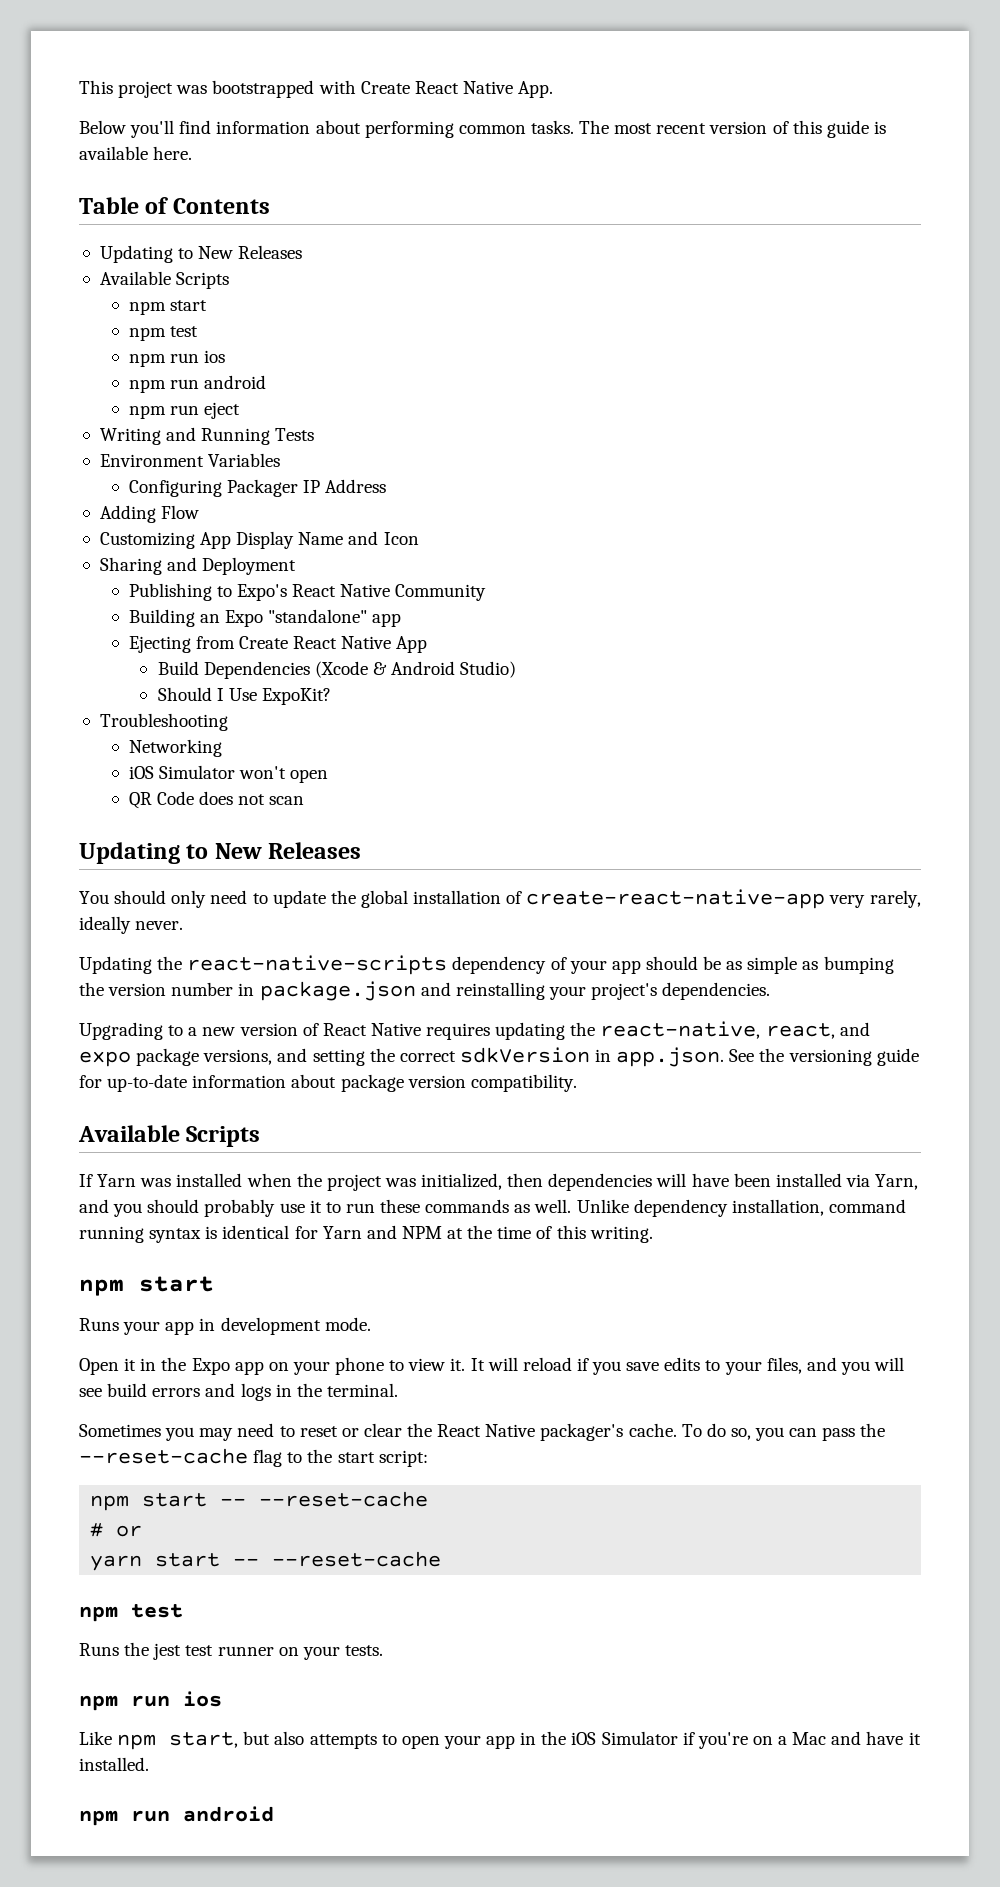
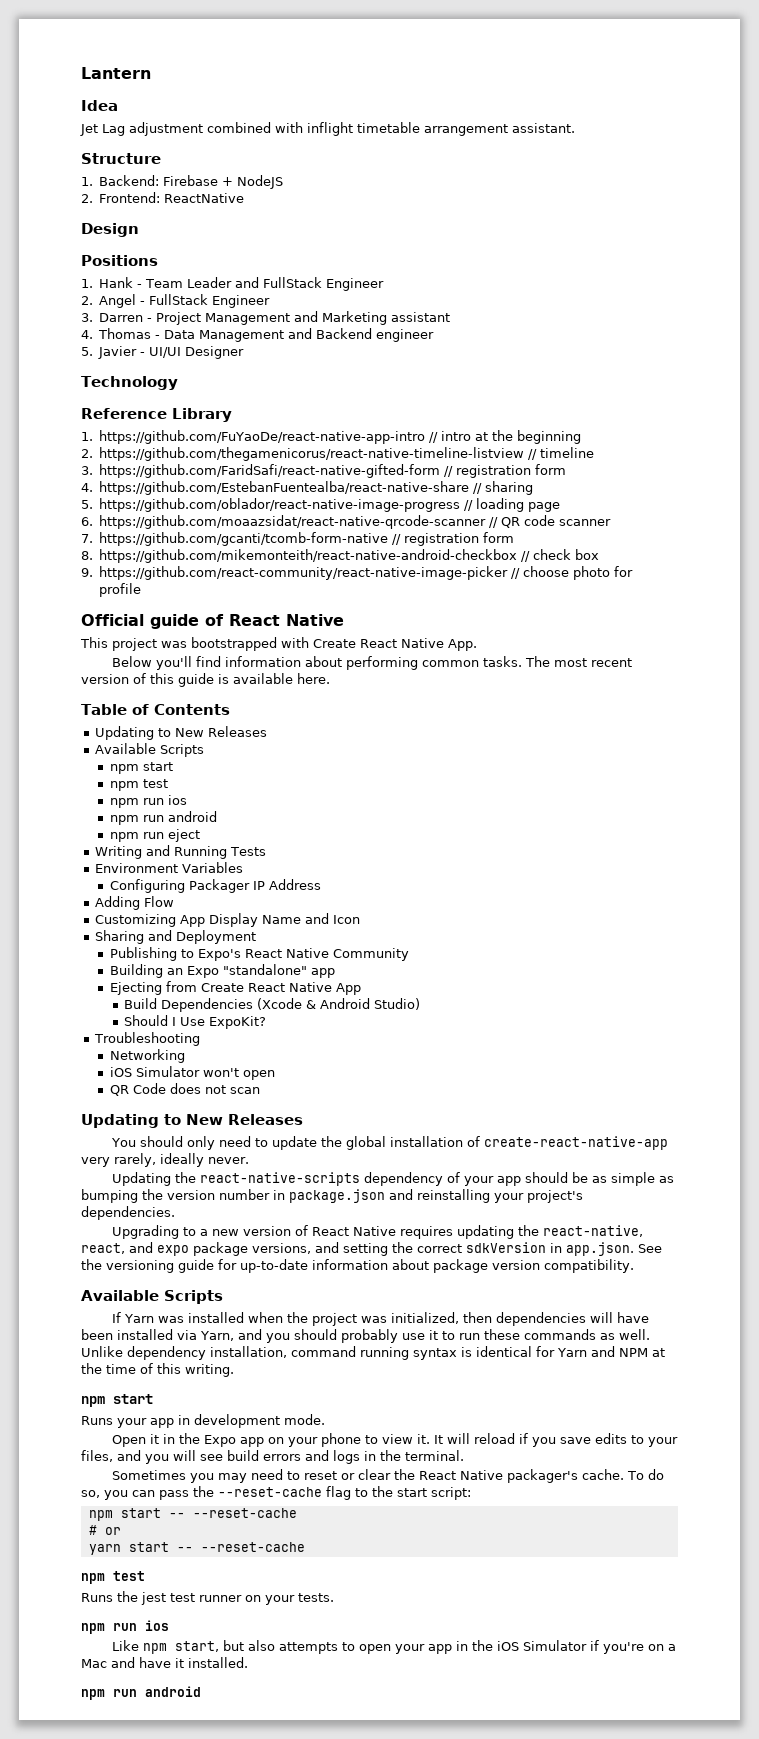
(79, 87) none -> [81,67,151,79] [81,100,118,111] [80,122,575,136] [81,153,161,164] [81,175,284,189] [81,192,245,203] [81,223,139,237] [81,255,158,266] [81,277,385,291] [81,294,271,308] [81,311,451,325] [81,328,435,342] [81,346,245,359] [81,376,178,390] [81,408,232,422] [81,430,582,444] [81,447,595,461] [81,464,567,478] [81,481,534,495] [81,498,561,512] [81,515,612,529] [81,532,515,546] [81,549,600,563] [81,566,634,580] [99,583,142,597] [81,614,344,629] Lantern // Idea // Jet Lag adjustment combined with inflight timetable arrangement assistant. // Structure // 1. Backend: Firebase + NodeJS // 2. Frontend: ReactNative // Design // Positions // 1. Hank - Team Leader and FullStack Engineer // 2. Angel - FullStack Engineer // 3. Darren - Project Management and Marketing assistant // 4. Thomas - Data Management and Backend engineer // 5. Javier - UI/UI Designer // Technology // Reference Library // 1. https://github.com/FuYaoDe/react-native-app-intro // intro at the beginning // 2. https://github.com/thegamenicorus/react-native-timeline-listview // timeline // 3. https://github.com/FaridSafi/react-native-gifted-form // registration form // 4. https://github.com/EstebanFuentealba/react-native-share // sharing // 5. https://github.com/oblador/react-native-image-progress // loading page // 6. https://github.com/moaazsidat/react-native-qrcode-scanner // QR code scanner // 7. https://github.com/gcanti/tcomb-form-native // registration form // 8. https://github.com/mikemonteith/react-native-android-checkbox // check box // 9. https://github.com/react-community/react-native-image-picker // choose photo for profile // Official guide of React Native //

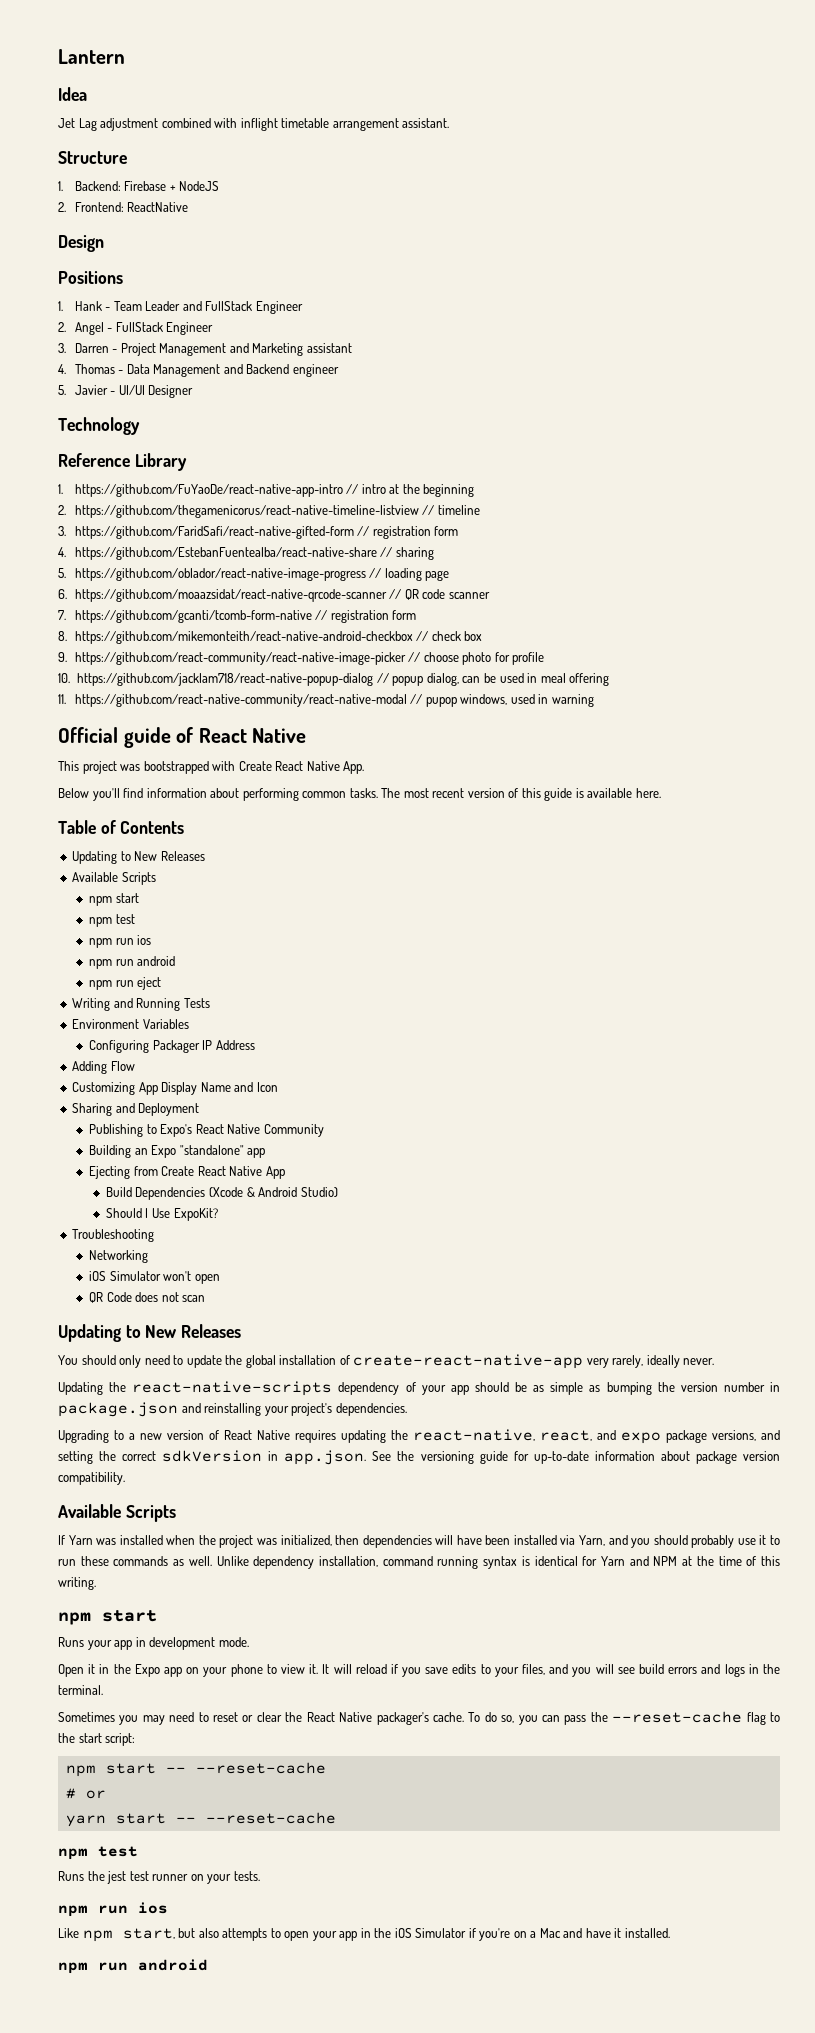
(142, 590) none -> [58,673,610,686] [58,694,594,707] // 10. https://github.com/jacklam718/react-native-popup-dialog // popup dialog, can be used in meal offering // 11. https://github.com/react-native-community/react-native-modal // pupop windows, used in warning

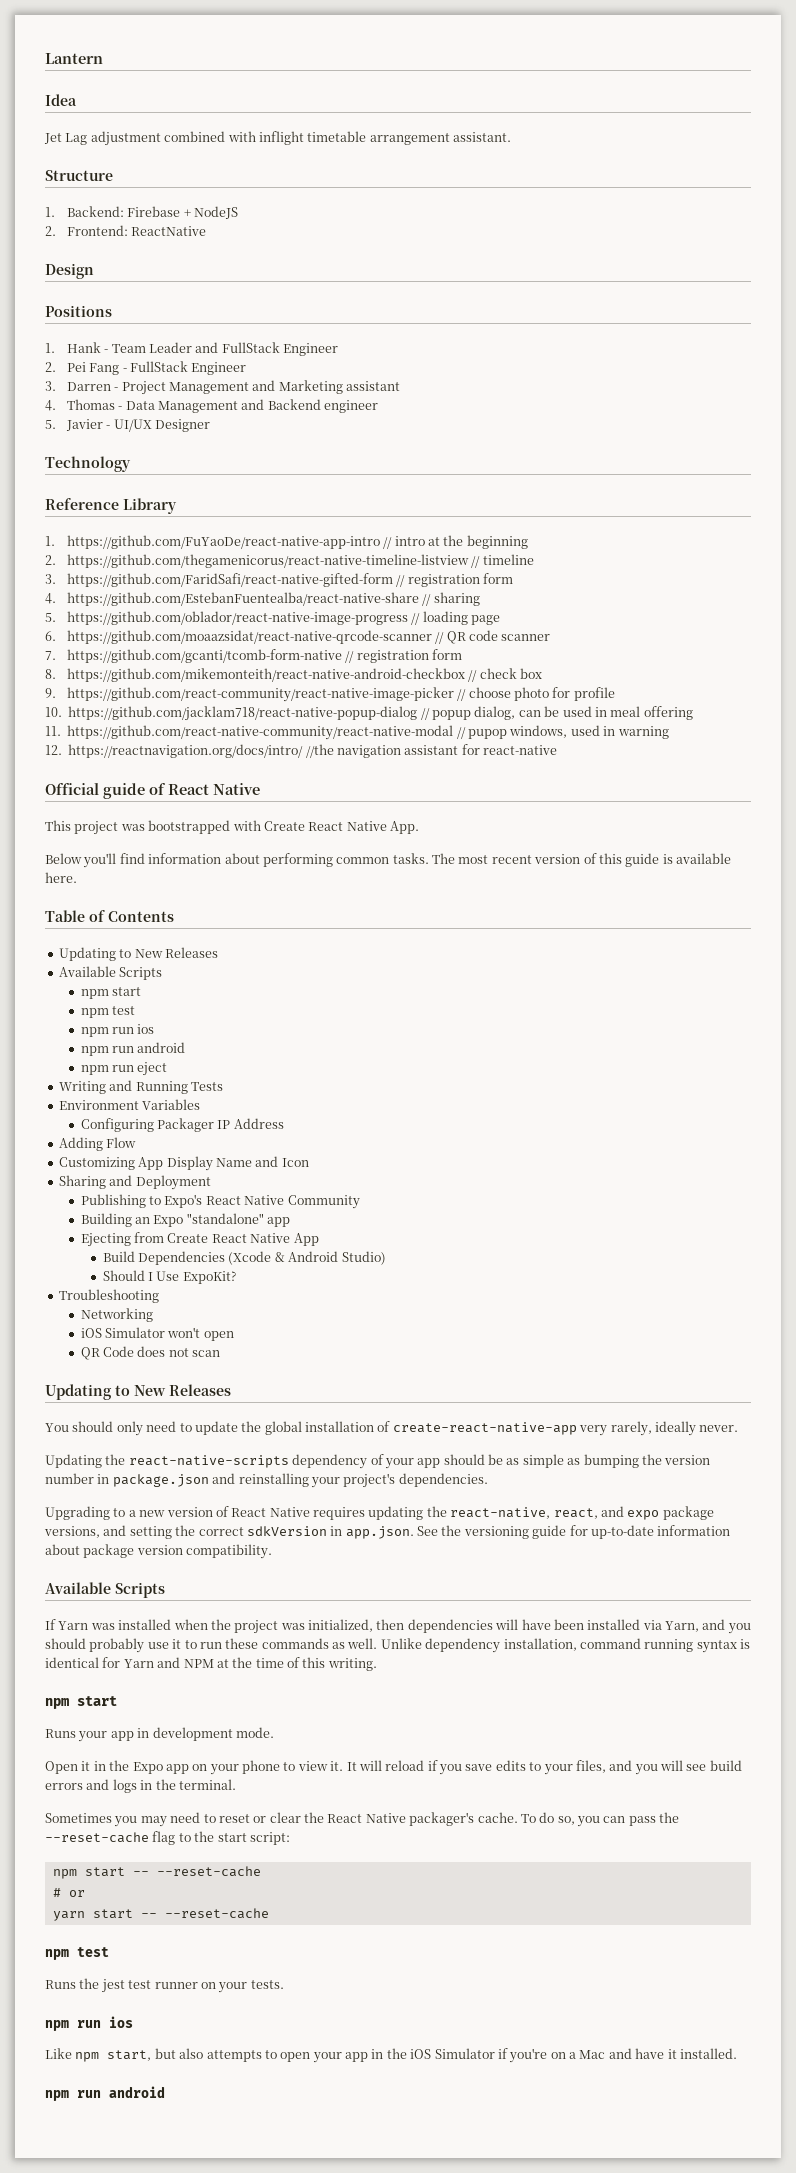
[74,322,104,335] Angel -> [66,362,120,375] Pei Fang
[118,385,145,395] UI/UI -> [113,419,152,432] UI/UX
(594, 700) none -> [45,744,558,758] // 12. https://reactnavigation.org/docs/intro/ //the navigation assistant for react-native

